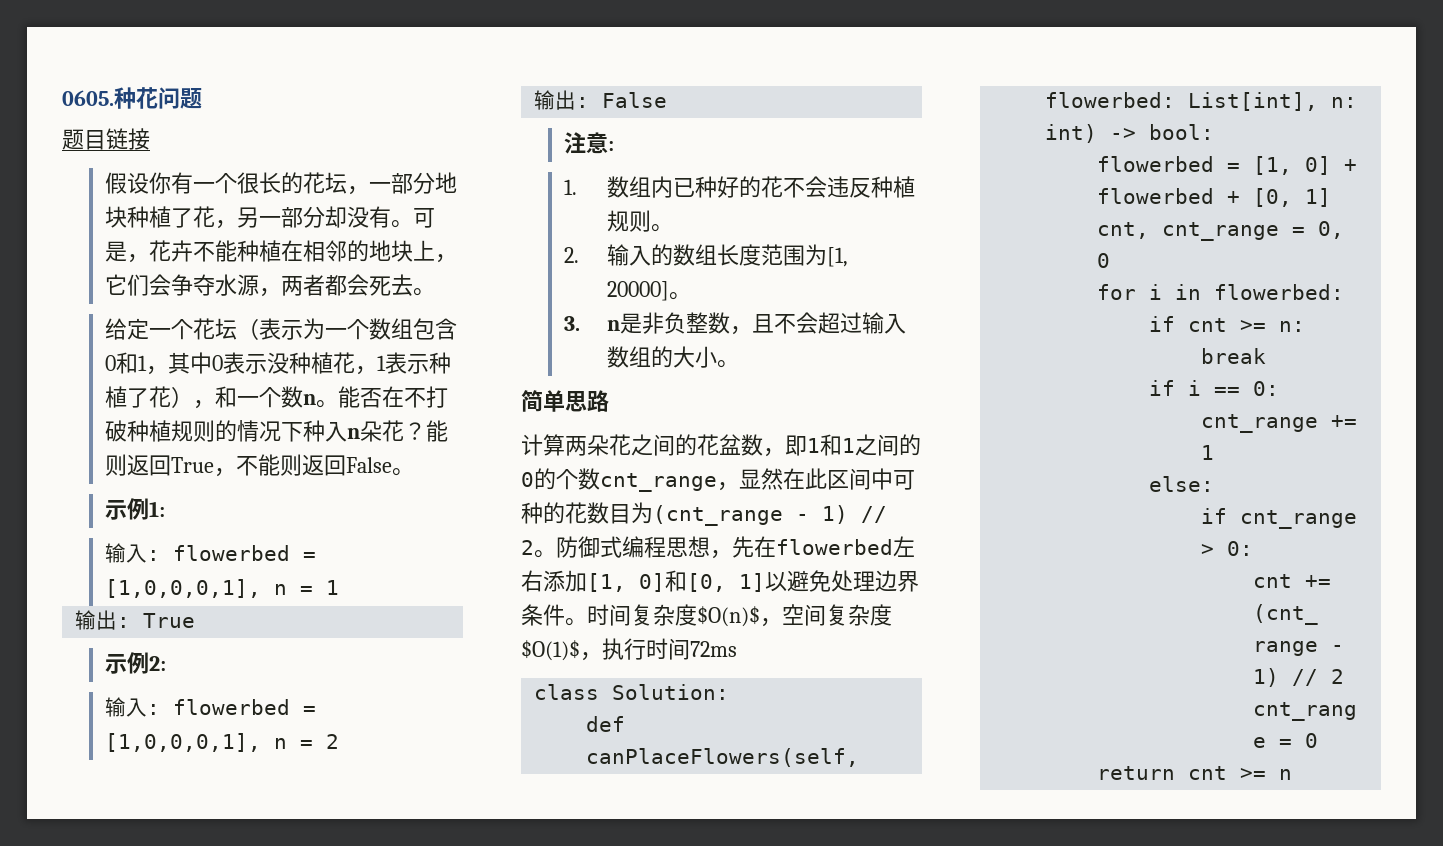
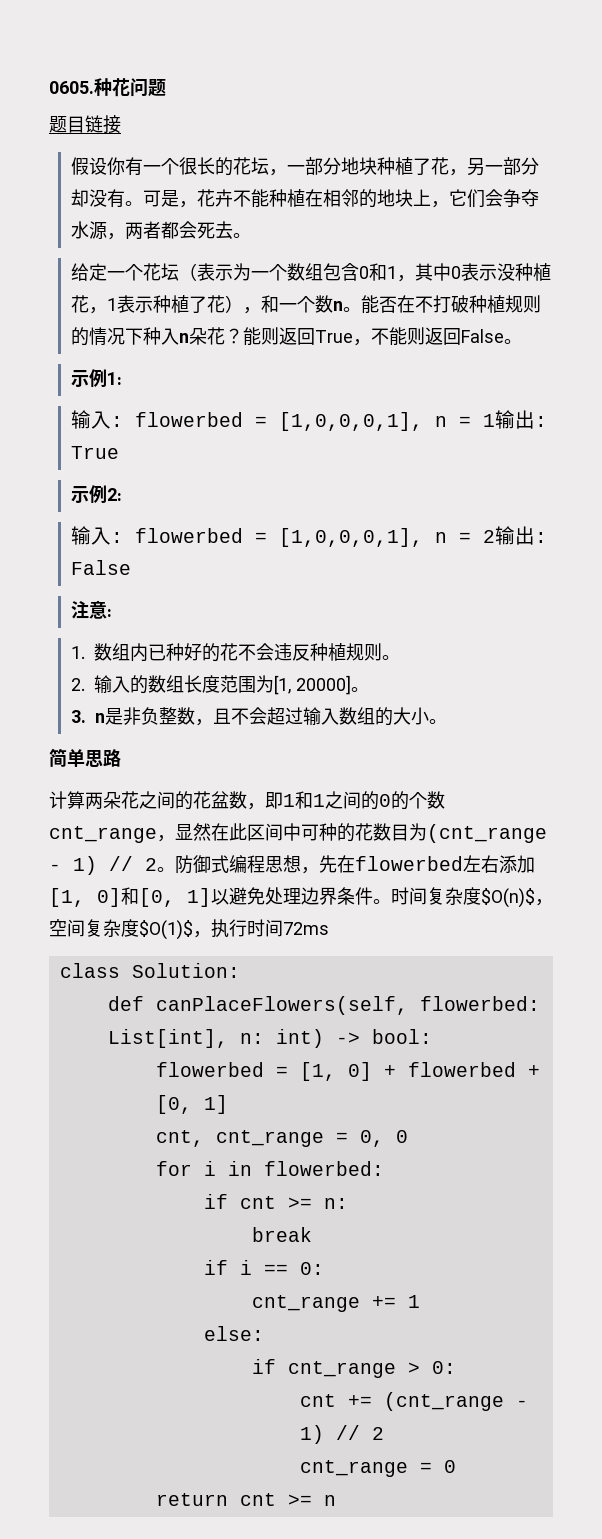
(339, 587) // -> (495, 420) none
(339, 741) // -> (495, 536) none

